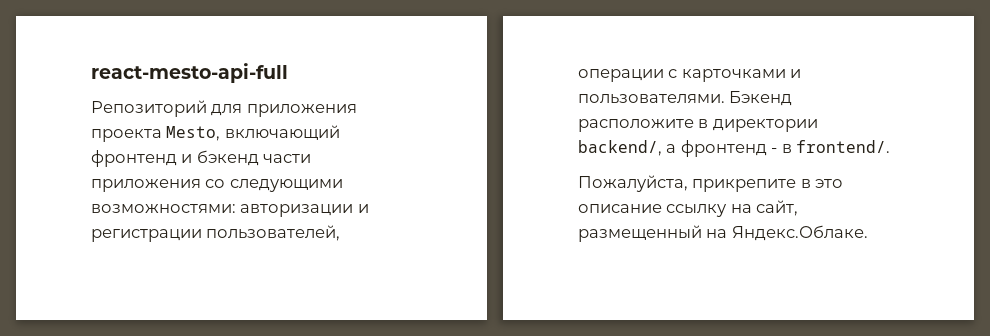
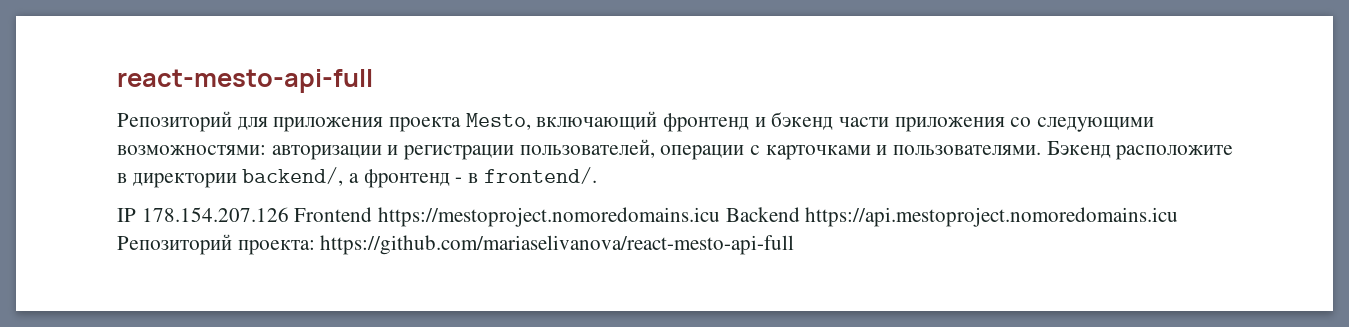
[578,175,844,192] [578,200,799,217] [578,225,868,242] Пожалуйста, прикрепите в это описание ссылку на сайт, размещенный на Яндекс.Облаке. -> [117,207,1179,227] [117,234,795,255] IP 178.154.207.126 Frontend https://mestoproject.nomoredomains.icu Backend https://api.mestoproject.nomoredomains.icu Репозиторий проекта: https://github.com/mariaselivanova/react-mesto-api-full

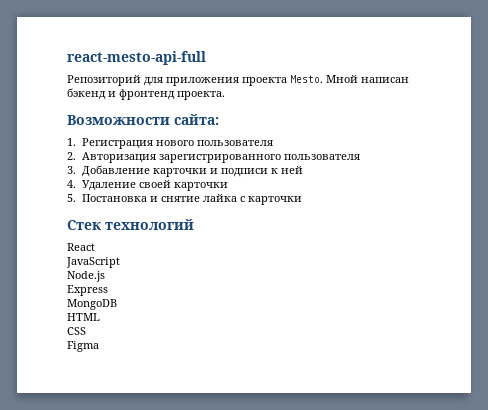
[465,111,1155,132] [117,139,1234,160] [117,167,597,188] [117,207,1179,227] [117,234,795,255] Mesto, включающий фронтенд и бэкенд части приложения со следующими возможностями: авторизации и регистрации пользователей, операции с карточками и пользователями. Бэкенд расположите в директории backend/, а фронтенд - в frontend/. // IP 178.154.207.126 Frontend https://mestoproject.nomoredomains.icu Backend https://api.mestoproject.nomoredomains.icu Репозиторий проекта: https://github.com/mariaselivanova/react-mesto-api-full -> [290,75,409,83] [67,88,225,100] [67,114,219,125] [67,138,273,149] [67,152,360,163] [67,165,303,177] [67,180,228,191] [67,194,302,205] [67,219,194,230] [67,243,95,251] [66,257,120,268] [67,271,105,282] [67,285,108,296] [67,299,117,310] [67,313,100,321] [67,327,86,335] [67,341,99,352] Mesto. Мной написан бэкенд и фронтенд проекта. // Возможности сайта: // 1. Регистрация нового пользователя // 2. Авторизация зарегистрированного пользователя // 3. Добавление карточки и подписи к ней // 4. Удаление своей карточки // 5. Постановка и снятие лайка с карточки // Стек технологий // React // JavaScript // Node.js // Express // MongoDB // HTML // CSS // Figma

